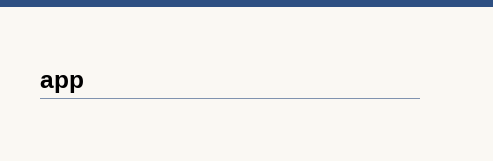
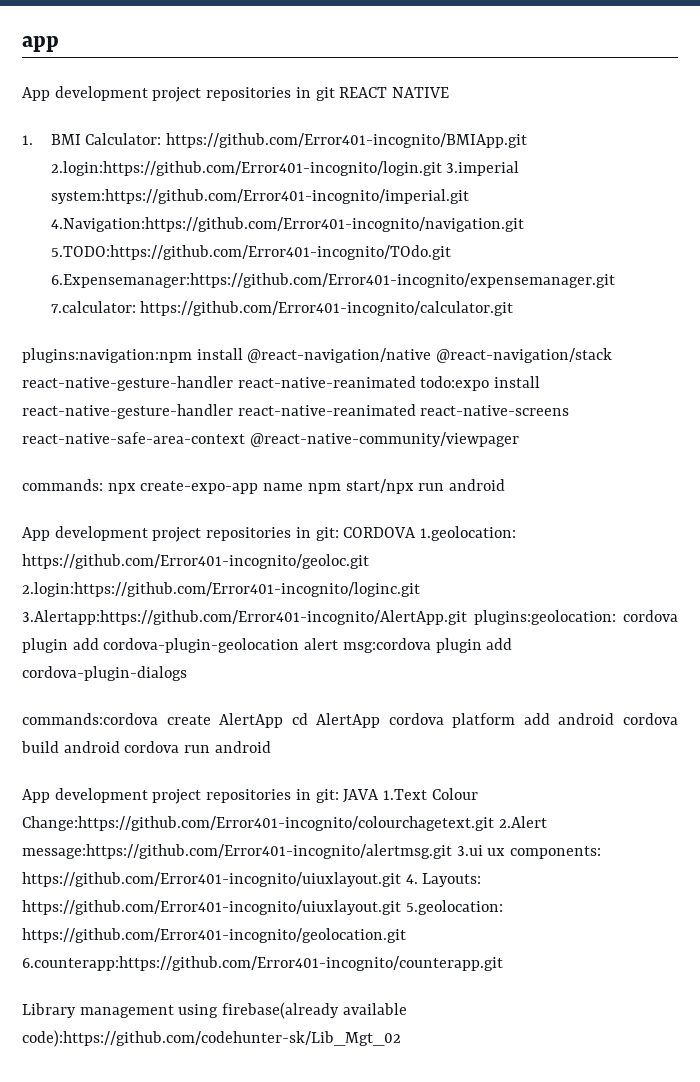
(84, 84) none -> [22,86,450,102] [22,133,528,148] [50,161,520,176] [50,189,469,204] [50,217,524,232] [50,245,451,260] [50,273,615,288] [50,301,514,316] [22,348,613,363] [22,376,541,391] [22,404,570,419] [22,432,519,447] [22,479,506,494] [22,526,517,542] [22,554,369,569] [22,582,420,597] [22,610,678,625] [22,638,513,653] [22,666,187,681] [22,713,678,728] [21,741,271,753] [22,788,478,804] [22,816,547,831] [22,844,602,859] [22,872,482,887] [22,900,503,915] [22,928,406,943] [22,956,503,971] [22,1002,407,1019] [22,1030,401,1047] // App development project repositories in git REACT NATIVE // 1. BMI Calculator: https://github.com/Error401-incognito/BMIApp.git 2.login:https://github.com/Error401-incognito/login.git 3.imperial system:https://github.com/Error401-incognito/imperial.git 4.Navigation:https://github.com/Error401-incognito/navigation.git 5.TODO:https://github.com/Error401-incognito/TOdo.git 6.Expensemanager:https://github.com/Error401-incognito/expensemanager.git 7.calculator: https://github.com/Error401-incognito/calculator.git // plugins:navigation:npm install @react-navigation/native @react-navigation/stack react-native-gesture-handler react-native-reanimated todo:expo install react-native-gesture-handler react-native-reanimated react-native-screens react-native-safe-area-context @react-native-community/viewpager // commands: npx create-expo-app name npm start/npx run android // App development project repositories in git: CORDOVA 1.geolocation: https://github.com/Error401-incognito/geoloc.git 2.login:https://github.com/Error401-incognito/loginc.git 3.Alertapp:https://github.com/Error401-incognito/AlertApp.git plugins:geolocation: cordova plugin add cordova-plugin-geolocation alert msg:cordova plugin add cordova-plugin-dialogs // commands:cordova create AlertApp cd AlertApp cordova platform add android cordova build android cordova run android // App development project repositories in git: JAVA 1.Text Colour Change:https://github.com/Error401-incognito/colourchagetext.git 2.Alert message:https://github.com/Error401-incognito/alertmsg.git 3.ui ux components: https://github.com/Error401-incognito/uiuxlayout.git 4. Layouts: https://github.com/Error401-incognito/uiuxlayout.git 5.geolocation: https://github.com/Error401-incognito/geolocation.git 6.counterapp:https://github.com/Error401-incognito/counterapp.git // Library management using firebase(already available code):https://github.com/codehunter-sk/Lib_Mgt_02

